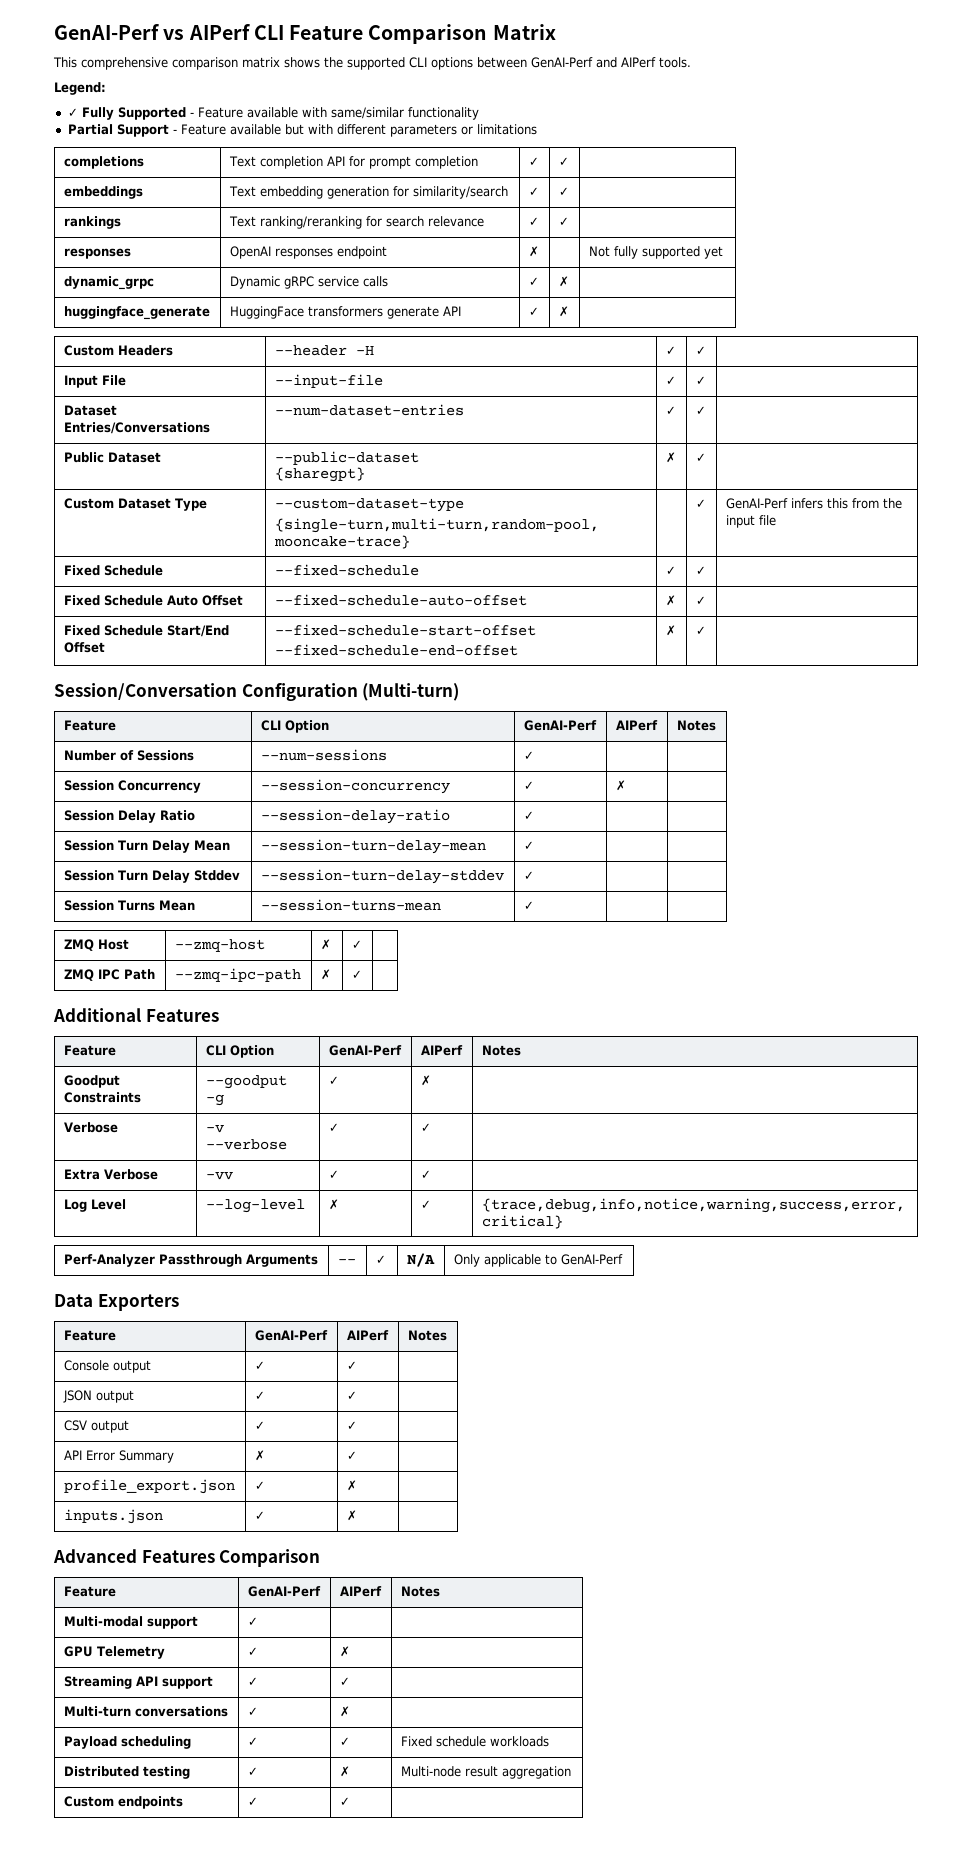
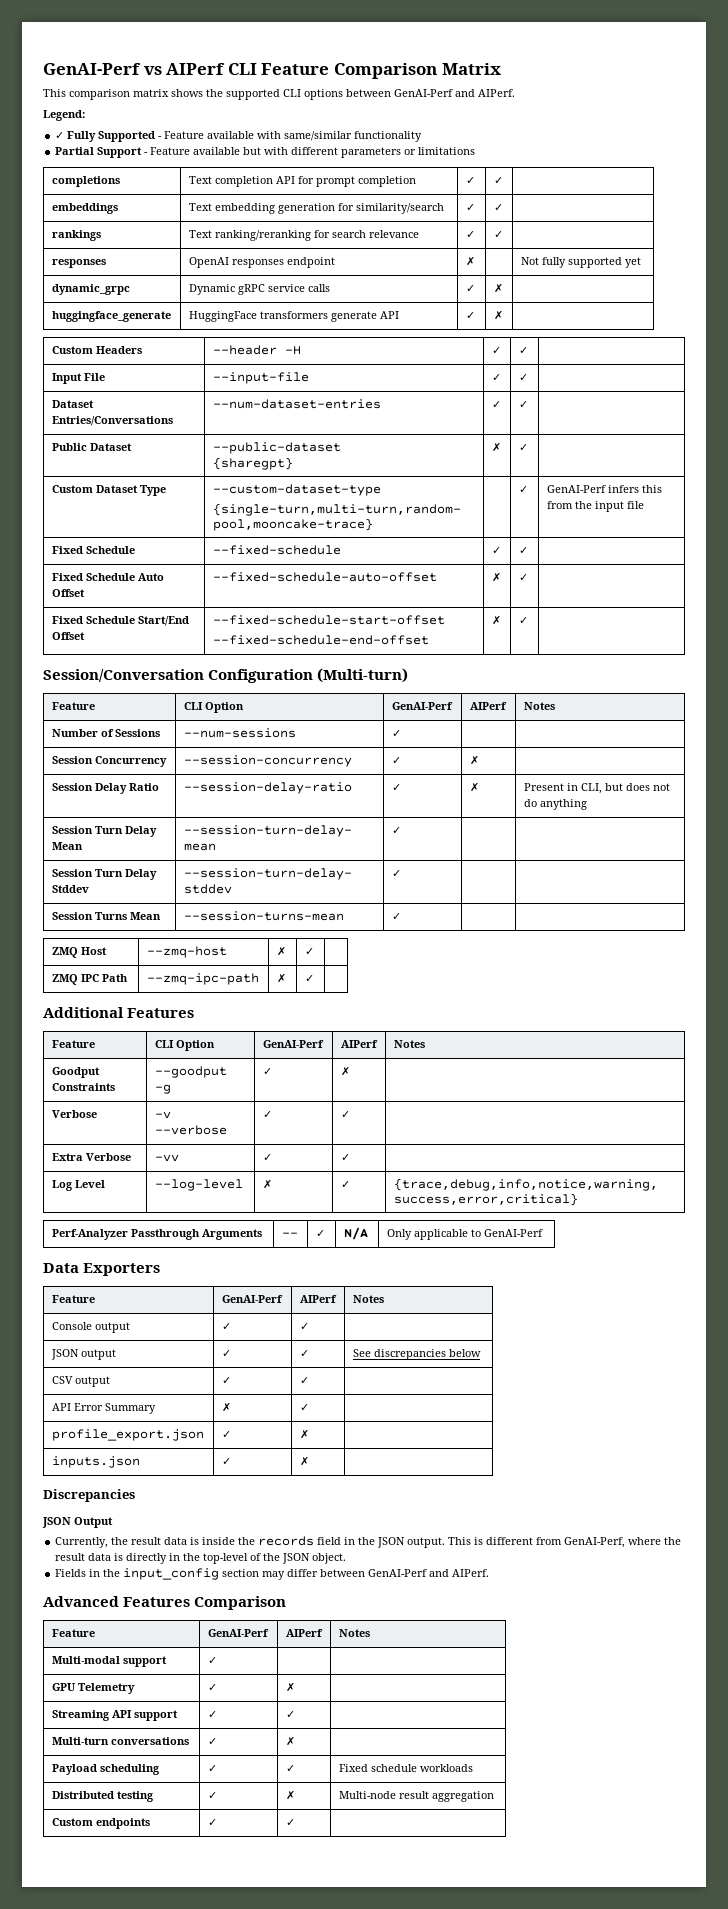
[81,57,168,70] comprehensive -> (66, 93) none
[621,57,691,68] AIPerf tools. -> [478,89,515,97] AIPerf.
(534, 815) | -> [469,782,479,792] [523,783,670,794] [523,799,587,810] ✗ | Present in CLI, but does not do anything
(357, 1395) none -> [352,1349,481,1360] See discrepancies below
(357, 1515) none -> [43,1489,135,1502] [42,1517,113,1528] [55,1536,682,1548] [55,1553,347,1564] [55,1568,490,1580] // Discrepancies // JSON Output // Currently, the result data is inside the records field in the JSON output. This is different from GenAI-Perf, where the result data is directly in the top-level of the JSON object. // Fields in the input_config section may differ between GenAI-Perf and AIPerf.

